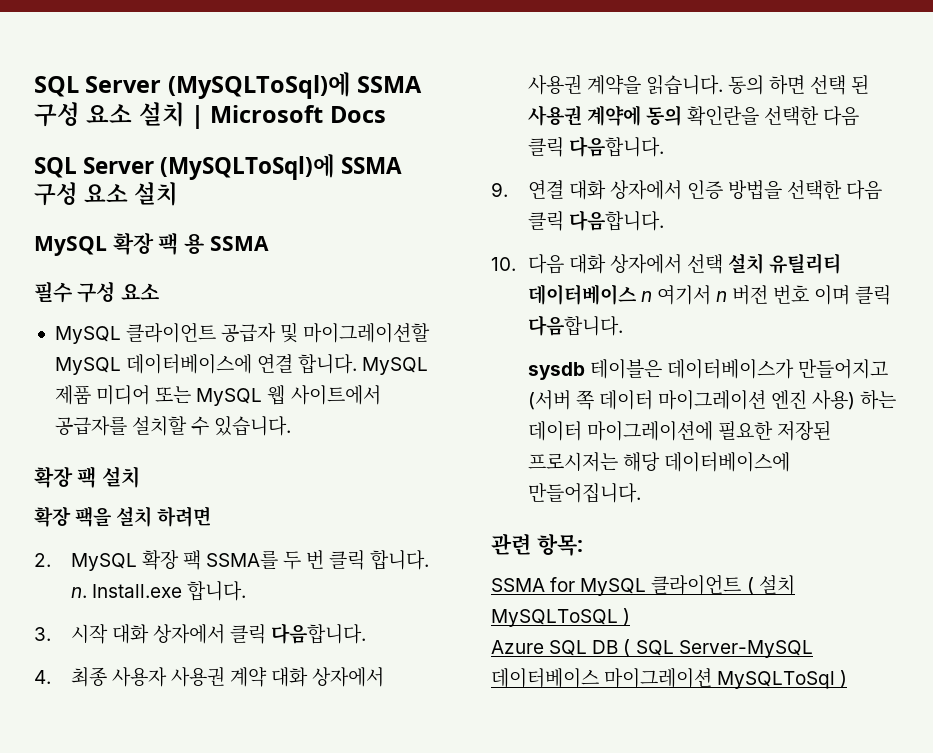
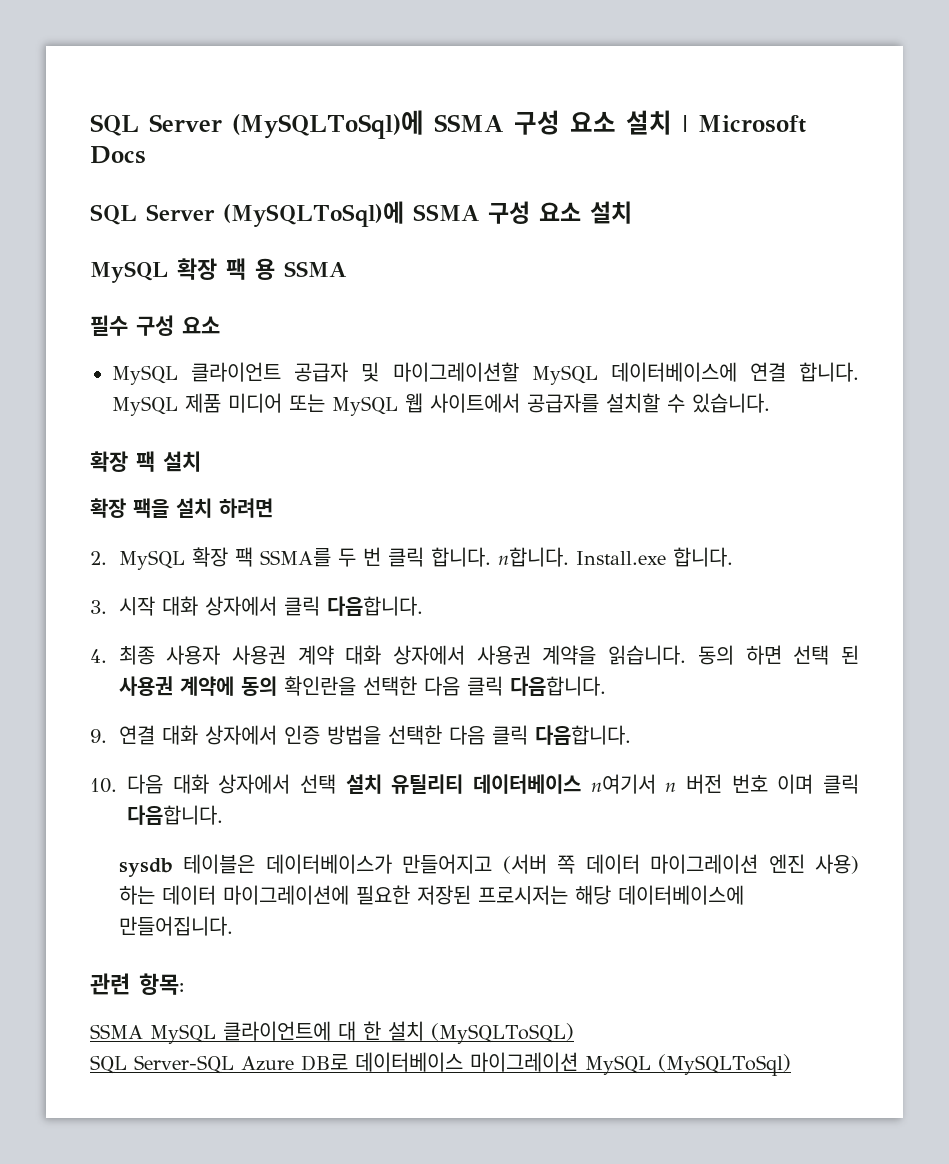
[70,587,87,598] n. -> [497,547,569,567] n합니다.
[640,285,711,305] n 여기서 -> [590,774,656,794] n여기서
[550,574,795,596] [491,608,631,627] [491,639,813,658] [491,668,848,689] for MySQL 클라이언트 ( 설치 MySQLToSQL ) // Azure SQL DB ( SQL Server-MySQL 데이터베이스 마이그레이션 MySQLToSql ) -> [150,1021,574,1044] [90,1052,791,1076] MySQL 클라이언트에 대 한 설치 (MySQLToSQL) // SQL Server-SQL Azure DB로 데이터베이스 마이그레이션 MySQL (MySQLToSql)

